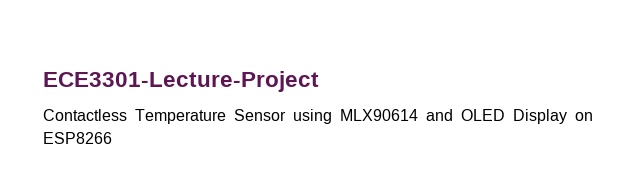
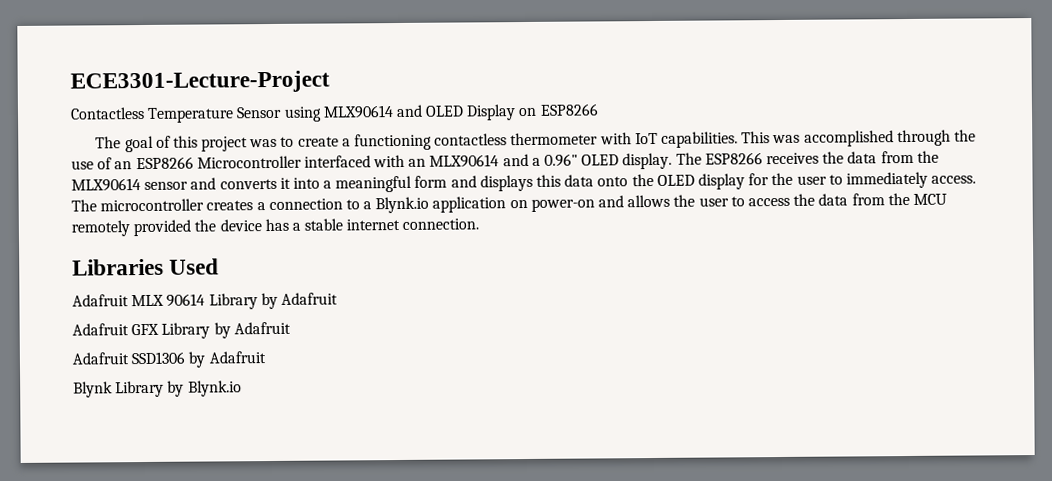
(112, 138) none -> [95,129,976,153] [71,150,939,170] [71,171,977,193] [71,192,947,214] [71,218,480,237] [72,258,220,276] [72,292,338,310] [72,321,291,339] [72,351,266,368] [73,380,242,398] // The goal of this project was to create a functioning contactless thermometer with IoT capabilities. This was accomplished through the use of an ESP8266 Microcontroller interfaced with an MLX90614 and a 0.96" OLED display. The ESP8266 receives the data from the MLX90614 sensor and converts it into a meaningful form and displays this data onto the OLED display for the user to immediately access. The microcontroller creates a connection to a Blynk.io application on power-on and allows the user to access the data from the MCU remotely provided the device has a stable internet connection. // Libraries Used // Adafruit MLX 90614 Library by Adafruit // Adafruit GFX Library by Adafruit // Adafruit SSD1306 by Adafruit // Blynk Library by Blynk.io

